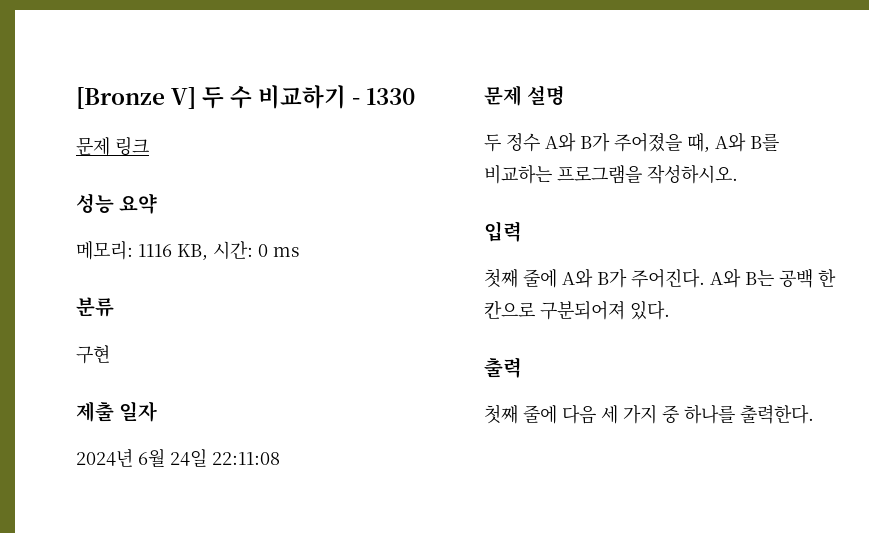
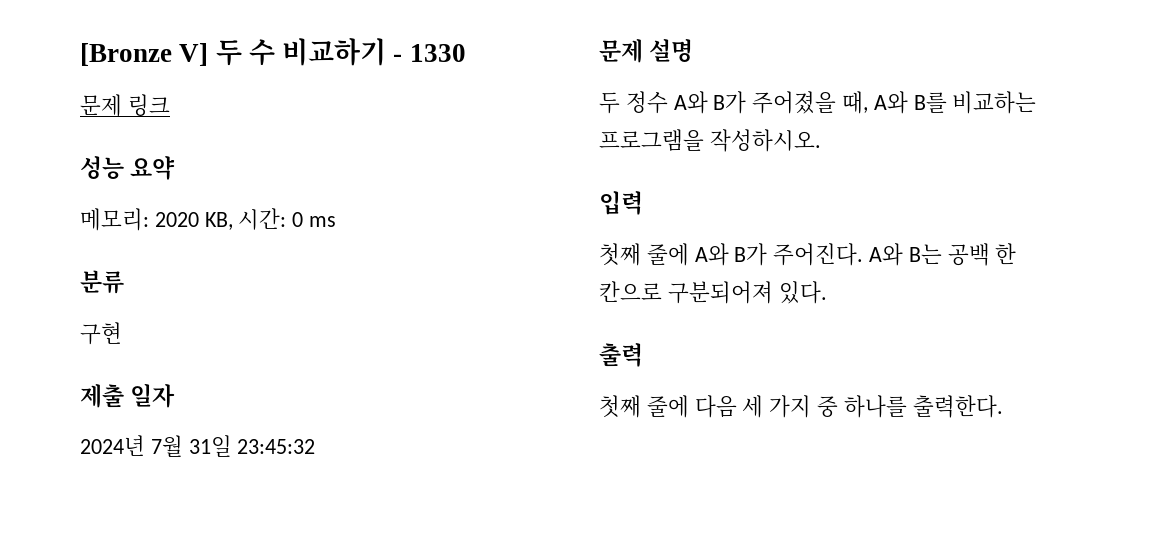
[138,244,172,257] 1116 -> [154,212,199,227] 2020
[138,449,280,467] 6월 24일 22:11:08 -> [150,435,316,457] 7월 31일 23:45:32

